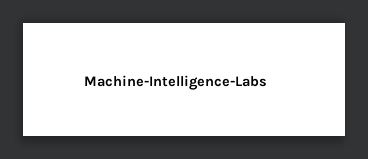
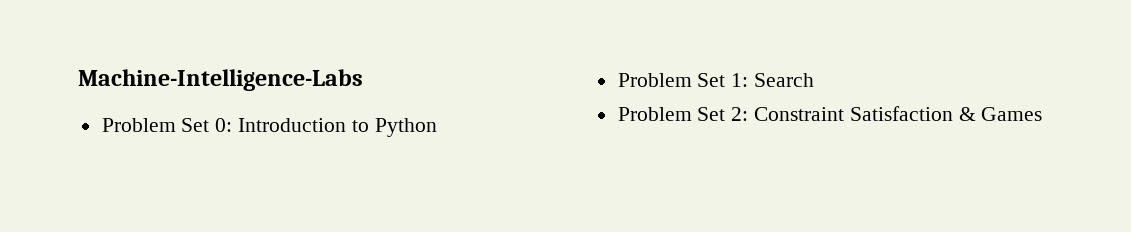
(267, 82) none -> [101,118,437,137] [617,73,815,87] [617,106,1043,121] // Problem Set 0: Introduction to Python // Problem Set 1: Search // Problem Set 2: Constraint Satisfaction & Games

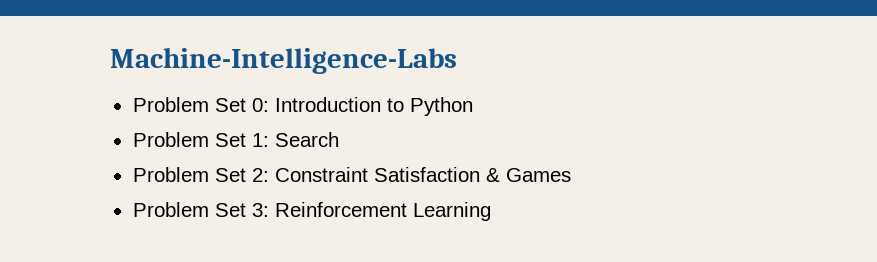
(1043, 114) none -> [132,202,491,221] // Problem Set 3: Reinforcement Learning

